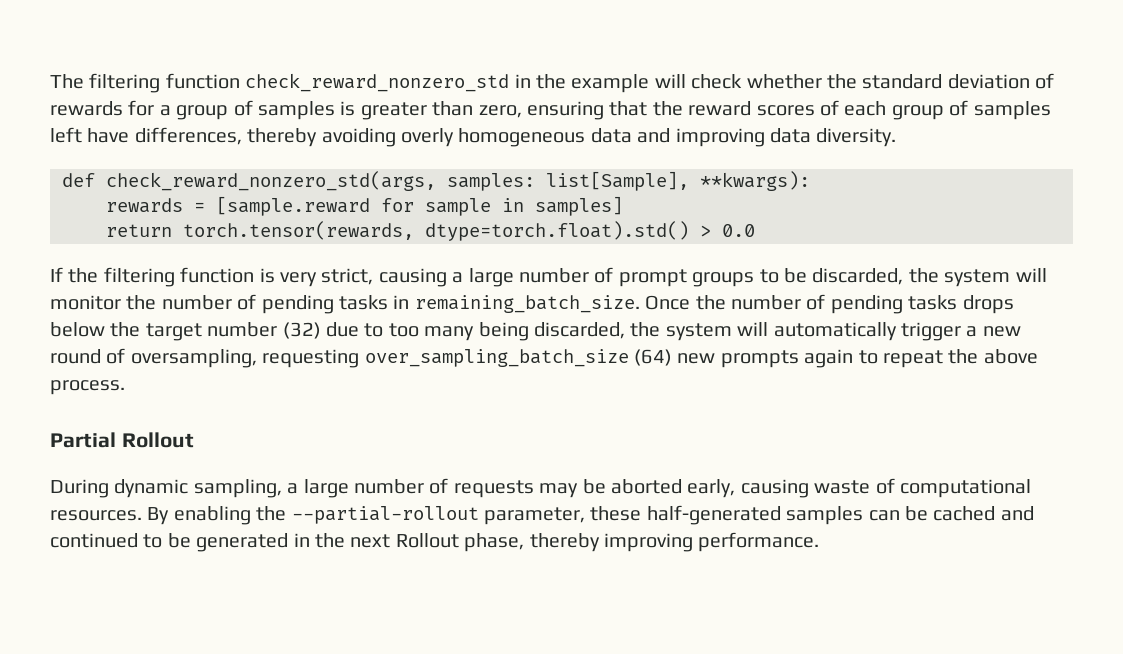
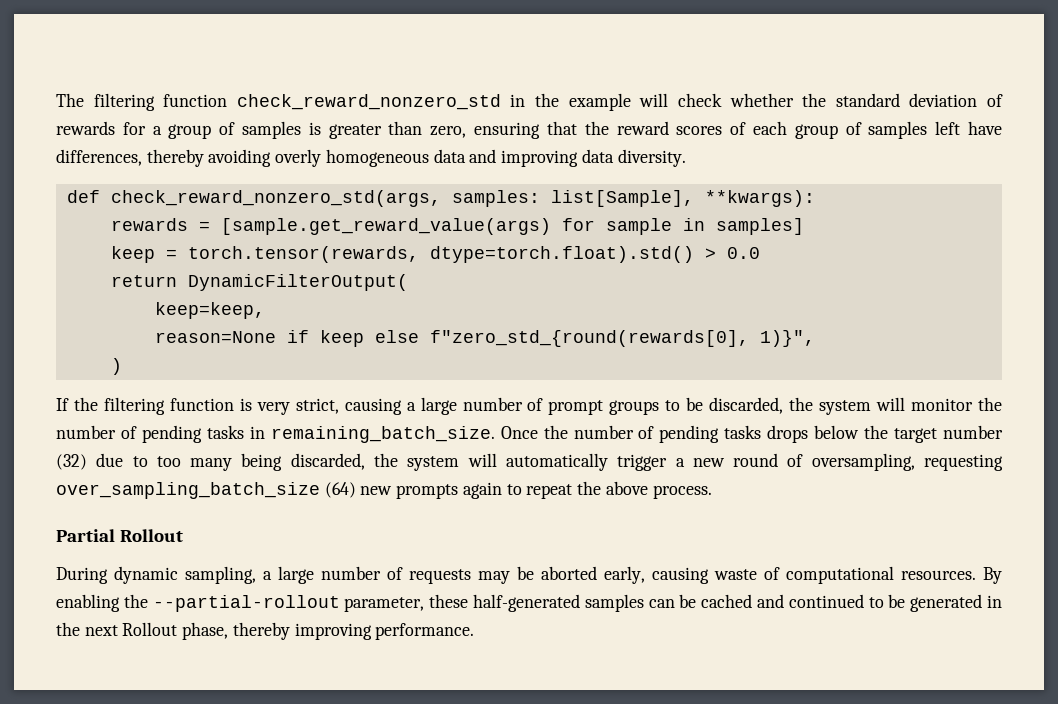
[216,196,370,216] [sample.reward -> [220,218,551,235] [sample.get_reward_value(args)
[106,224,172,237] return -> [110,246,177,263] keep =
(755, 230) none -> [110,274,408,291] [154,302,265,319] [154,330,815,347] [110,358,122,375] // return DynamicFilterOutput( // keep=keep, // reason=None if keep else f"zero_std_{round(rewards[0], 1)}", // )

